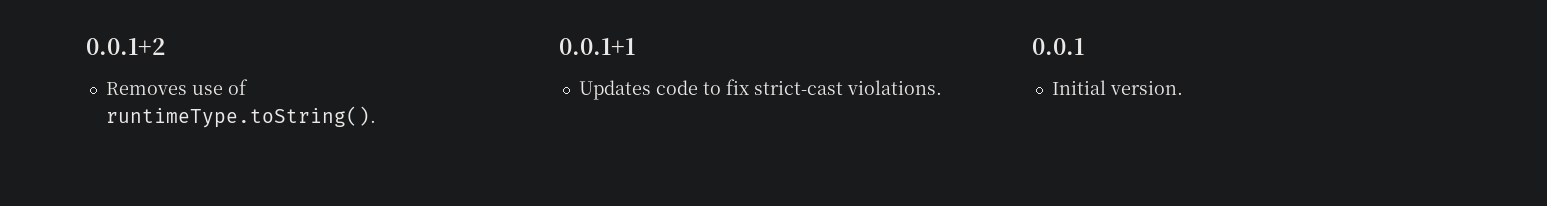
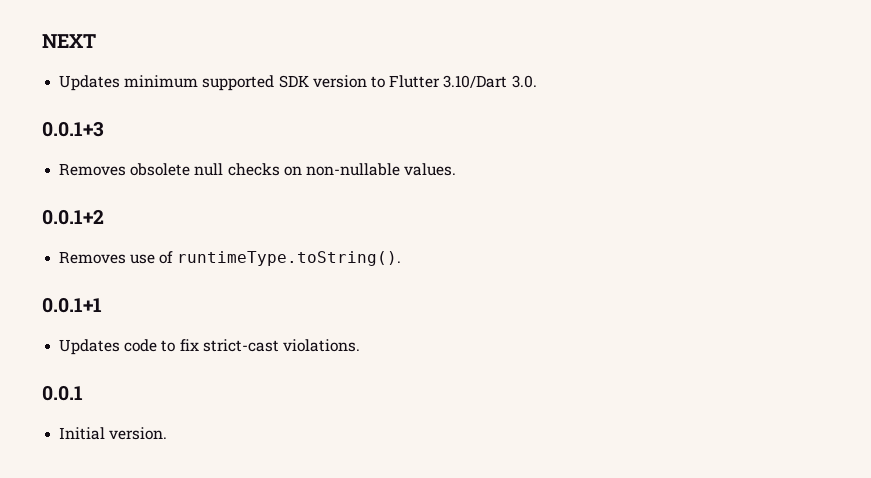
(86, 46) none -> [42,34,96,48] [59,75,537,91] [42,121,104,137] [59,163,457,176] NEXT // Updates minimum supported SDK version to Flutter 3.10/Dart 3.0. // 0.0.1+3 // Removes obsolete null checks on non-nullable values. //

